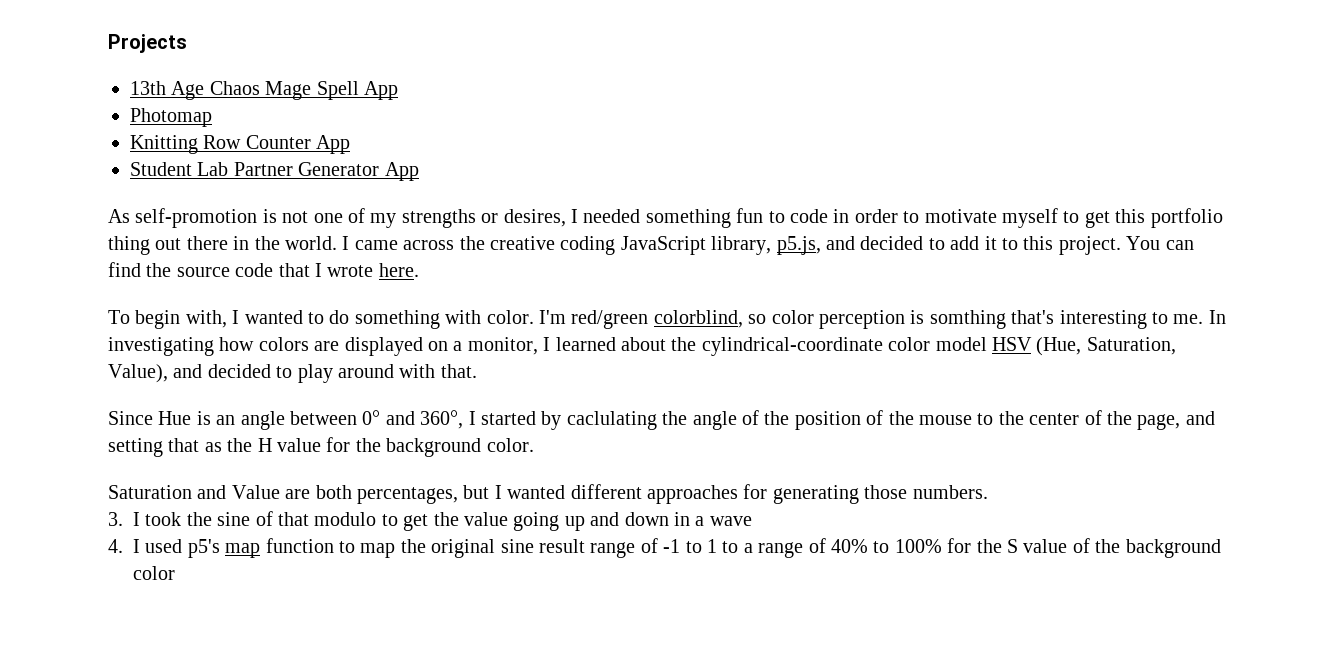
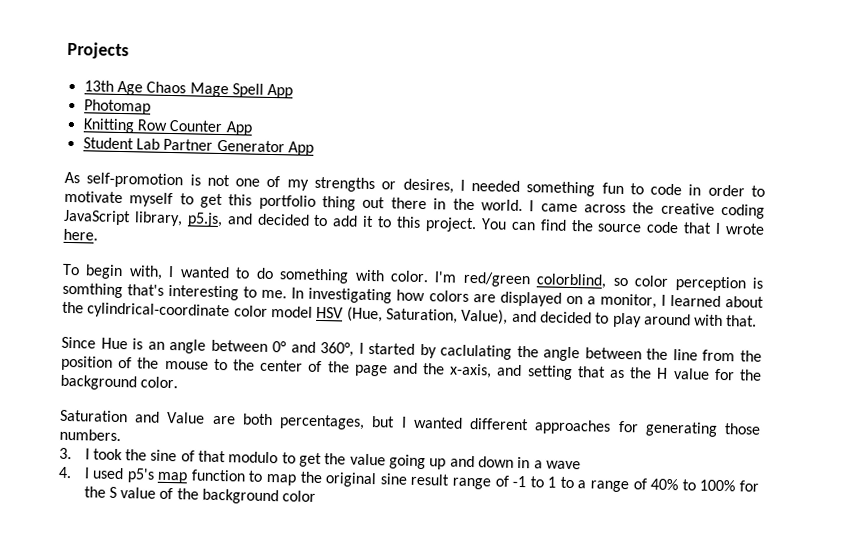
[741,410,759,425] of -> [584,347,736,362] between the line from
[1137,414,1181,430] page, -> [353,362,493,379] page and the x-axis,

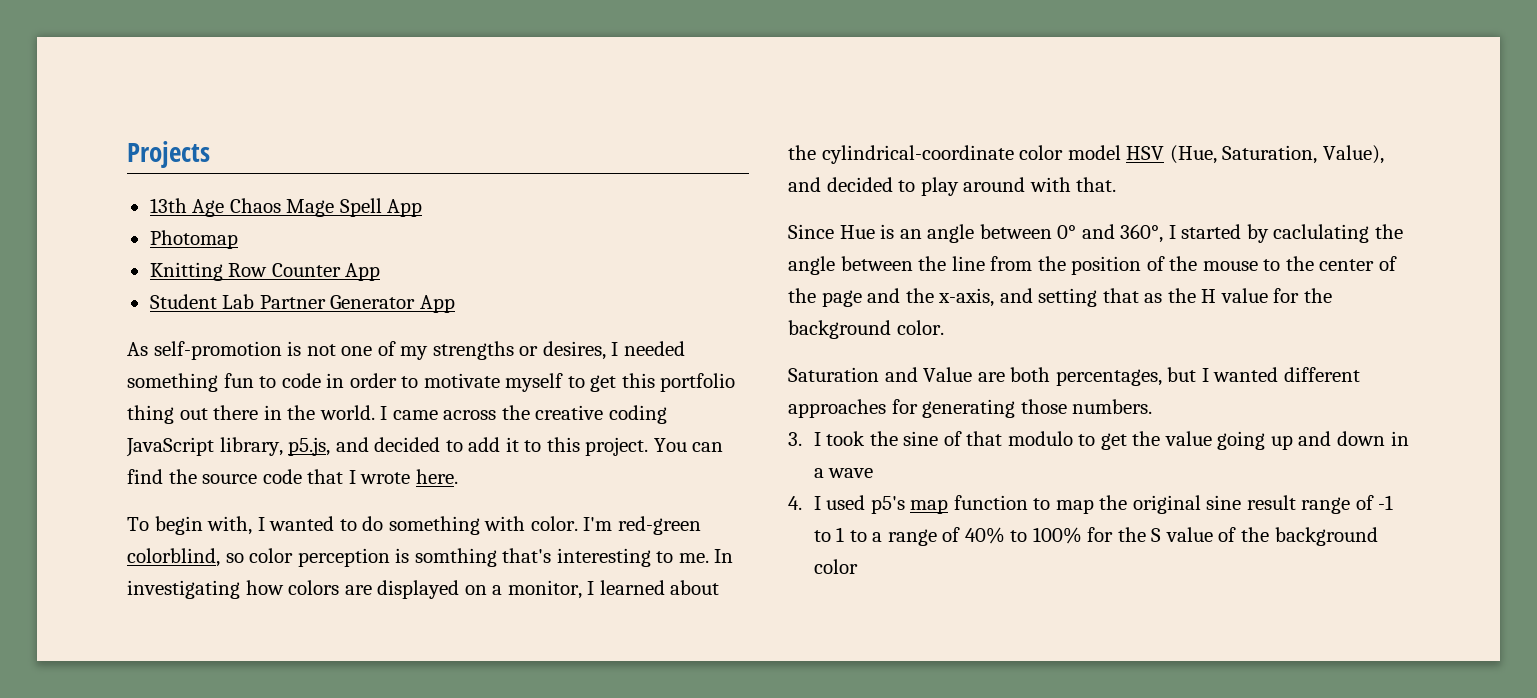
[462,271,531,288] red/green -> [617,516,701,535] red-green

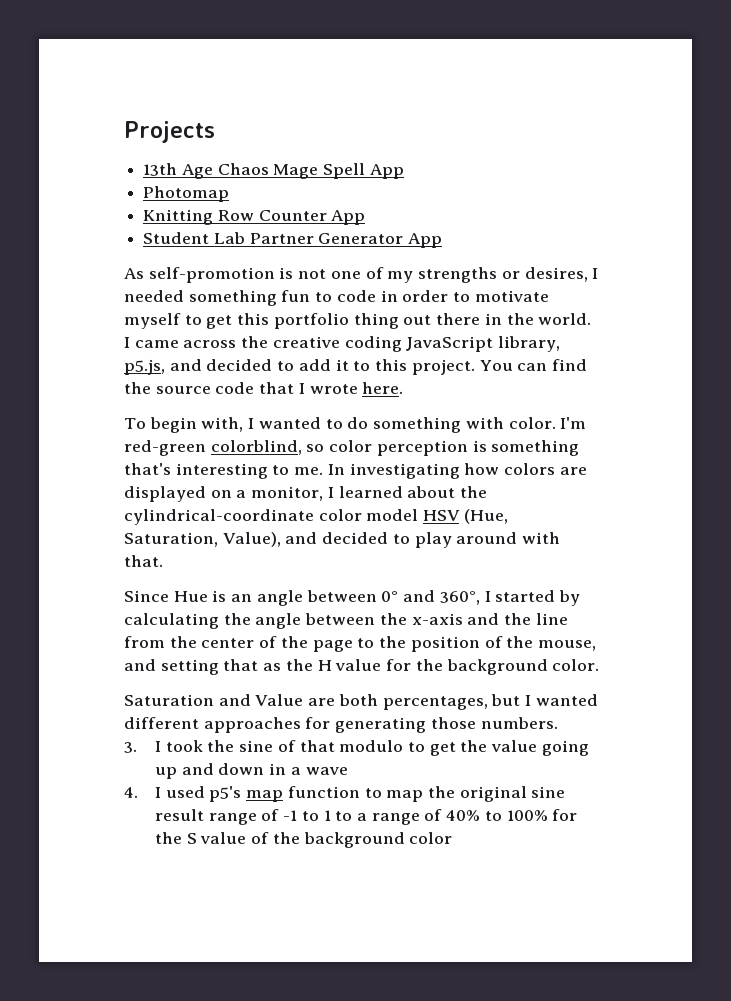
[414,548,497,567] somthing -> [491,440,580,456] something
[1273,224,1370,243] caclulating -> [124,613,219,629] calculating
[951,256,1397,275] [788,288,995,307] line from the position of the mouse to the center of the page and the x-axis, -> [411,613,568,625] [124,636,596,652] x-axis and the line from the center of the page to the position of the mouse,

